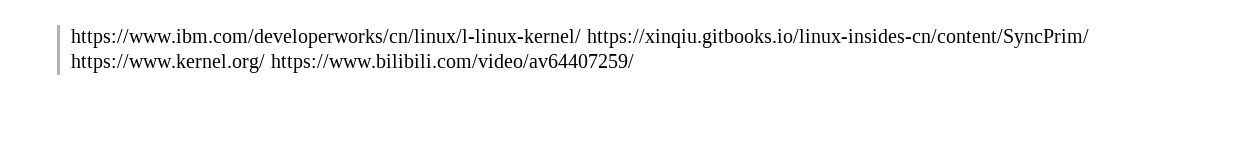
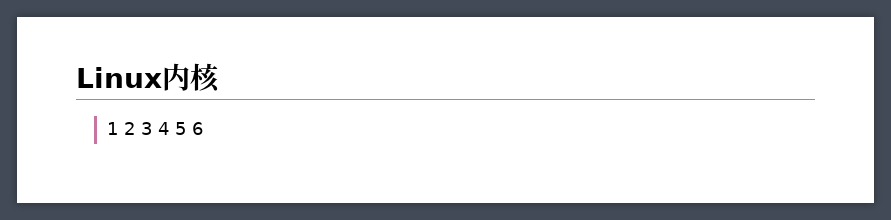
[71,29,1089,48] [71,54,634,73] https://www.ibm.com/developerworks/cn/linux/l-linux-kernel/ https://xinqiu.gitbooks.io/linux-insides-cn/content/SyncPrim/ https://www.kernel.org/ https://www.bilibili.com/video/av64407259/ -> [76,63,220,93] [106,122,203,135] Linux内核 // 1 2 3 4 5 6

